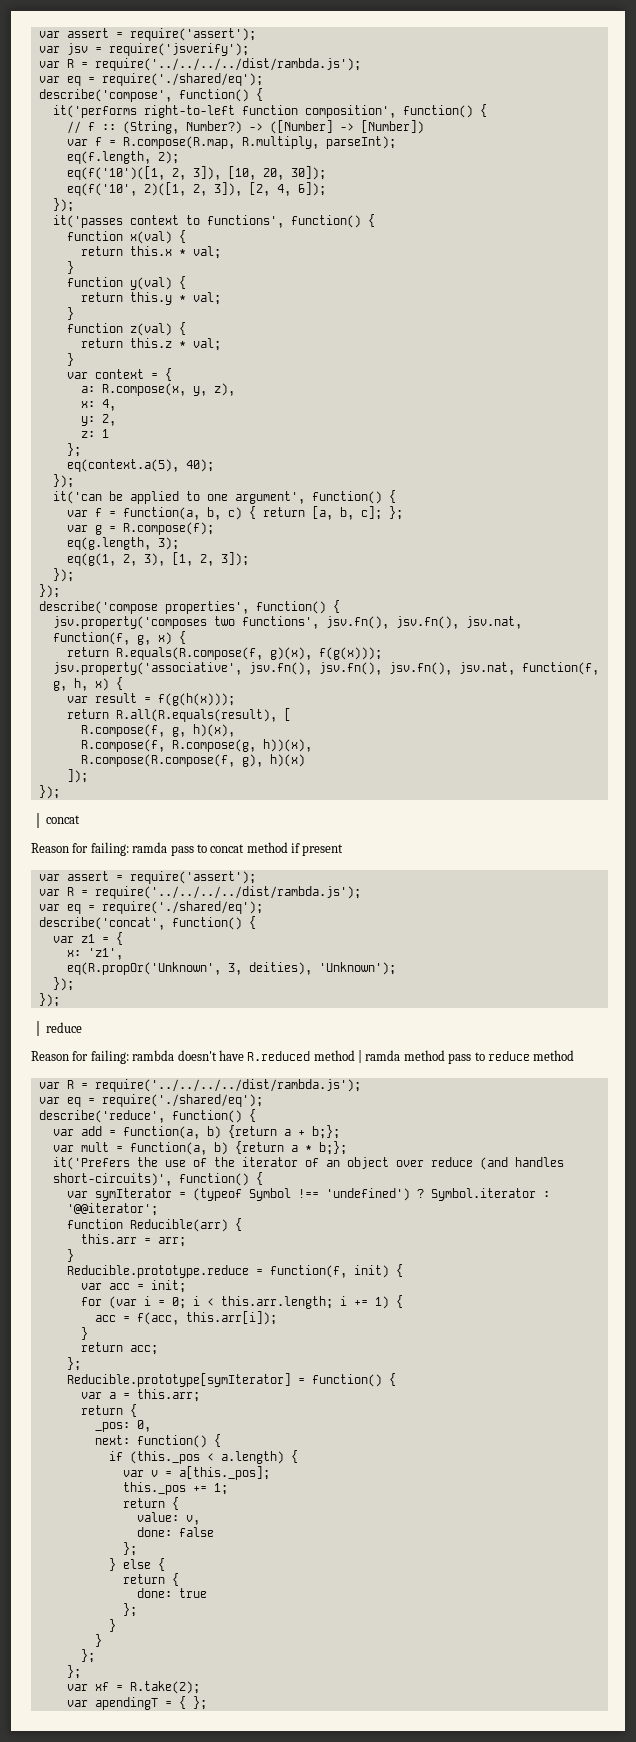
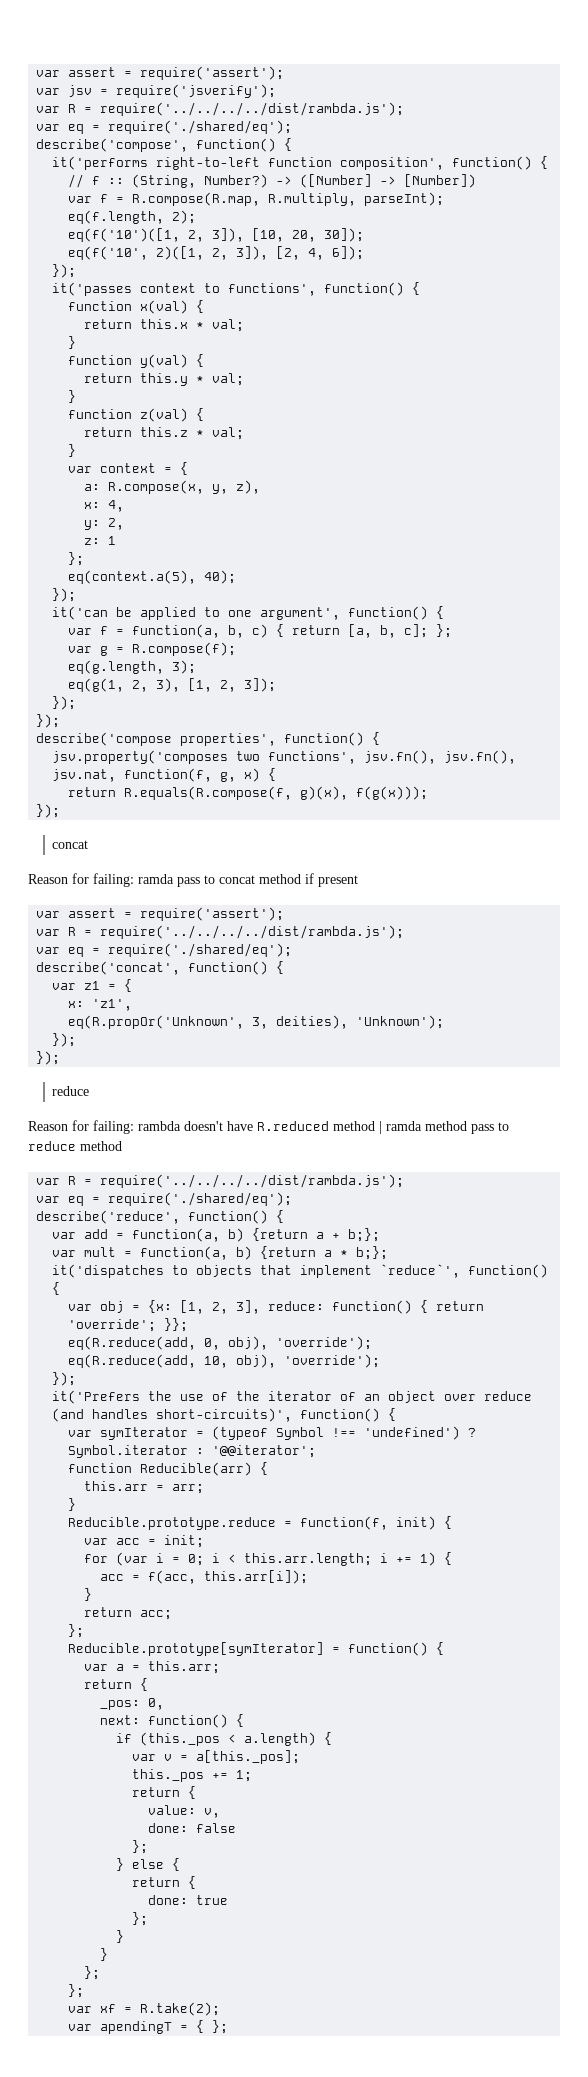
[52,662,599,675] [52,677,123,691] [66,693,235,706] [66,708,291,722] [80,724,235,737] [80,739,312,752] [80,754,305,767] [66,769,88,783] // jsv.property('associative', jsv.fn(), jsv.fn(), jsv.fn(), jsv.nat, function(f, g, h, x) { // var result = f(g(h(x))); // return R.all(R.equals(result), [ // R.compose(f, g, h)(x), // R.compose(f, R.compose(g, h))(x), // R.compose(R.compose(f, g), h)(x) // ]); -> (429, 793) none
(347, 1148) none -> [52,1264,549,1278] [52,1282,61,1295] [68,1300,485,1314] [68,1318,189,1332] [68,1336,373,1350] [68,1354,381,1368] [52,1372,77,1386] // it('dispatches to objects that implement `reduce`', function() { // var obj = {x: [1, 2, 3], reduce: function() { return 'override'; }}; // eq(R.reduce(add, 0, obj), 'override'); // eq(R.reduce(add, 10, obj), 'override'); // });

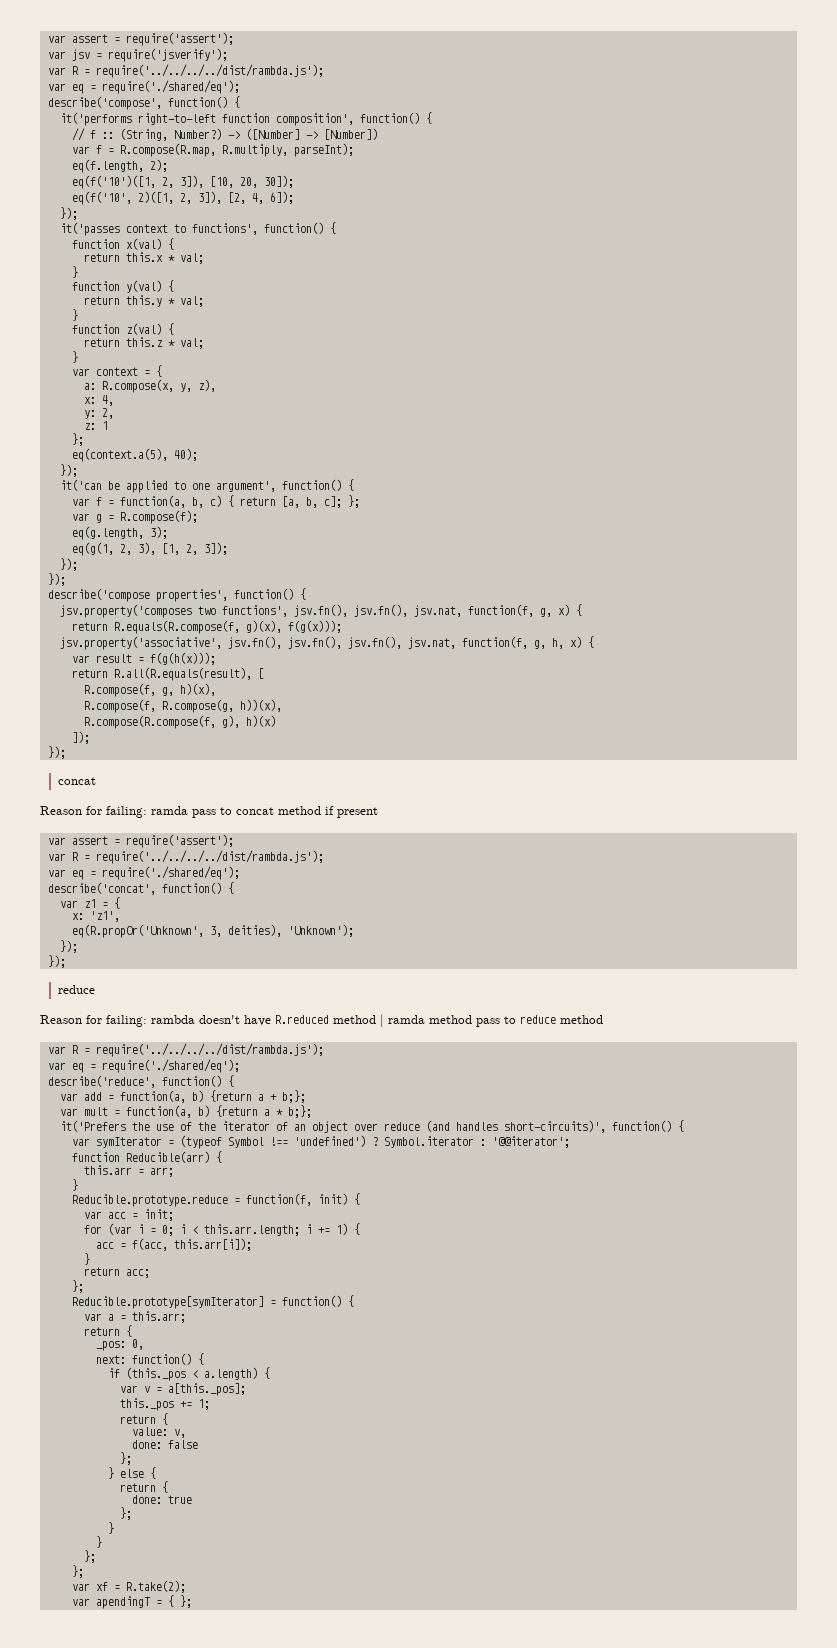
(429, 793) none -> [59,636,594,650] [71,652,216,665] [71,667,264,681] [83,683,216,697] [83,699,282,713] [83,715,276,729] [71,731,90,744] // jsv.property('associative', jsv.fn(), jsv.fn(), jsv.fn(), jsv.nat, function(f, g, h, x) { // var result = f(g(h(x))); // return R.all(R.equals(result), [ // R.compose(f, g, h)(x), // R.compose(f, R.compose(g, h))(x), // R.compose(R.compose(f, g), h)(x) // ]);
[52,1264,549,1278] [52,1282,61,1295] [68,1300,485,1314] [68,1318,189,1332] [68,1336,373,1350] [68,1354,381,1368] [52,1372,77,1386] // it('dispatches to objects that implement `reduce`', function() { // var obj = {x: [1, 2, 3], reduce: function() { return 'override'; }}; // eq(R.reduce(add, 0, obj), 'override'); // eq(R.reduce(add, 10, obj), 'override'); // }); -> (312, 1111) none

